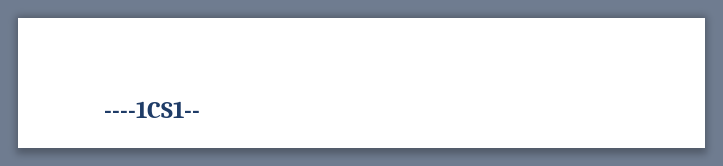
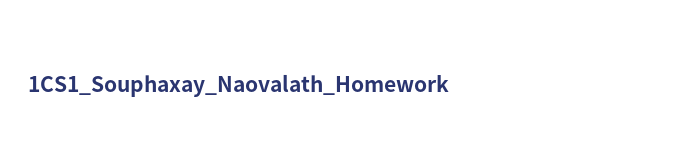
[104,101,200,118] ----1CS1-- -> [28,74,449,97] 1CS1_Souphaxay_Naovalath_Homework

